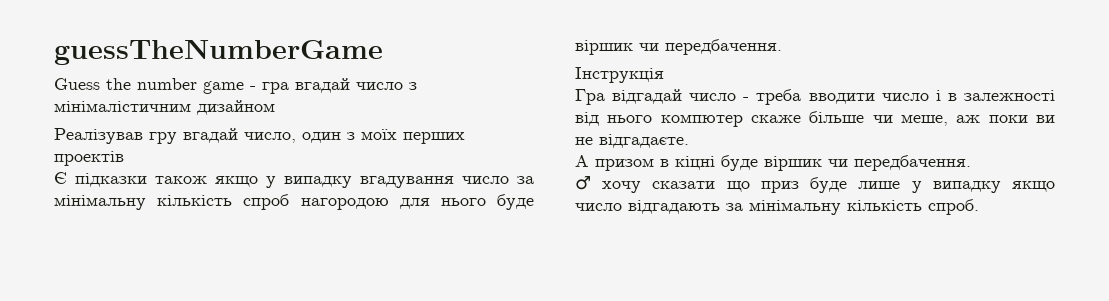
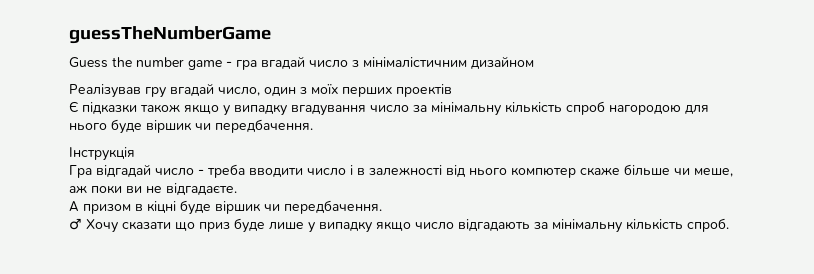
[602,181,642,193] хочу -> [86,219,119,233] Хочу

